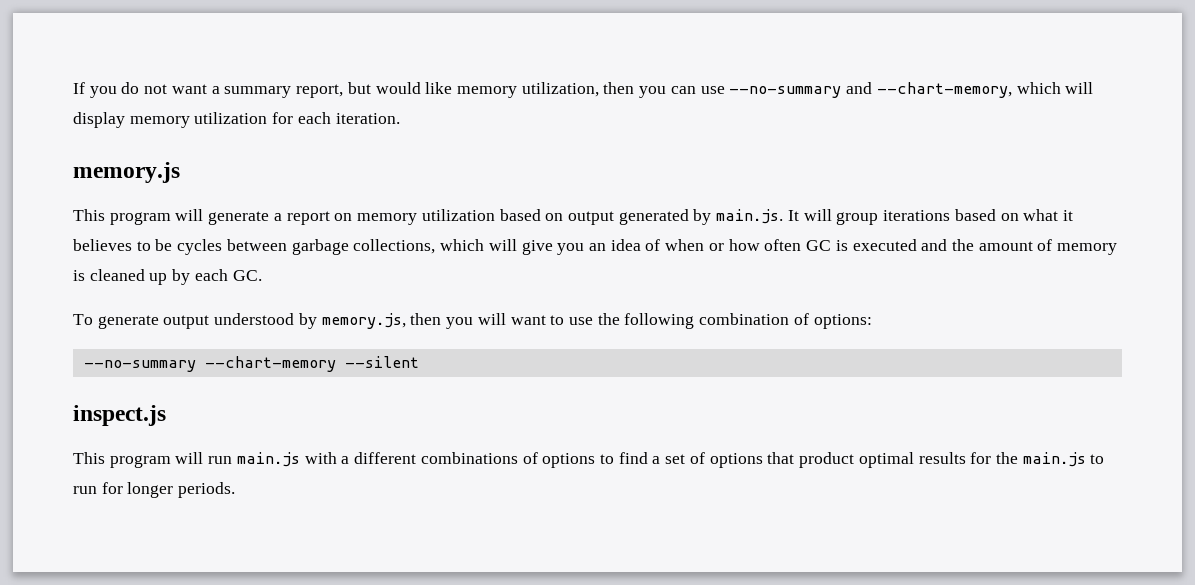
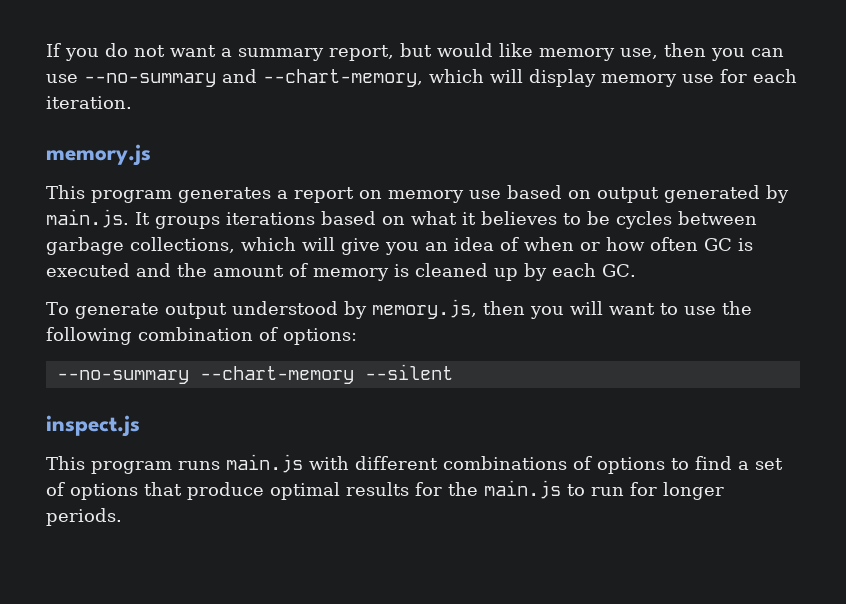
[521,82,599,97] utilization, -> [620,48,658,59] use,
[194,112,268,124] utilization -> [682,74,714,83] use
[175,209,270,225] will generate -> [178,187,271,203] generates
[421,209,495,221] utilization -> [469,190,501,199] use
[803,209,879,225] will group -> [155,216,220,229] groups
[175,452,233,464] will run -> [178,461,220,470] runs
[341,456,350,464] a -> (349, 463) none
[799,452,855,468] product -> [187,482,264,500] produce

